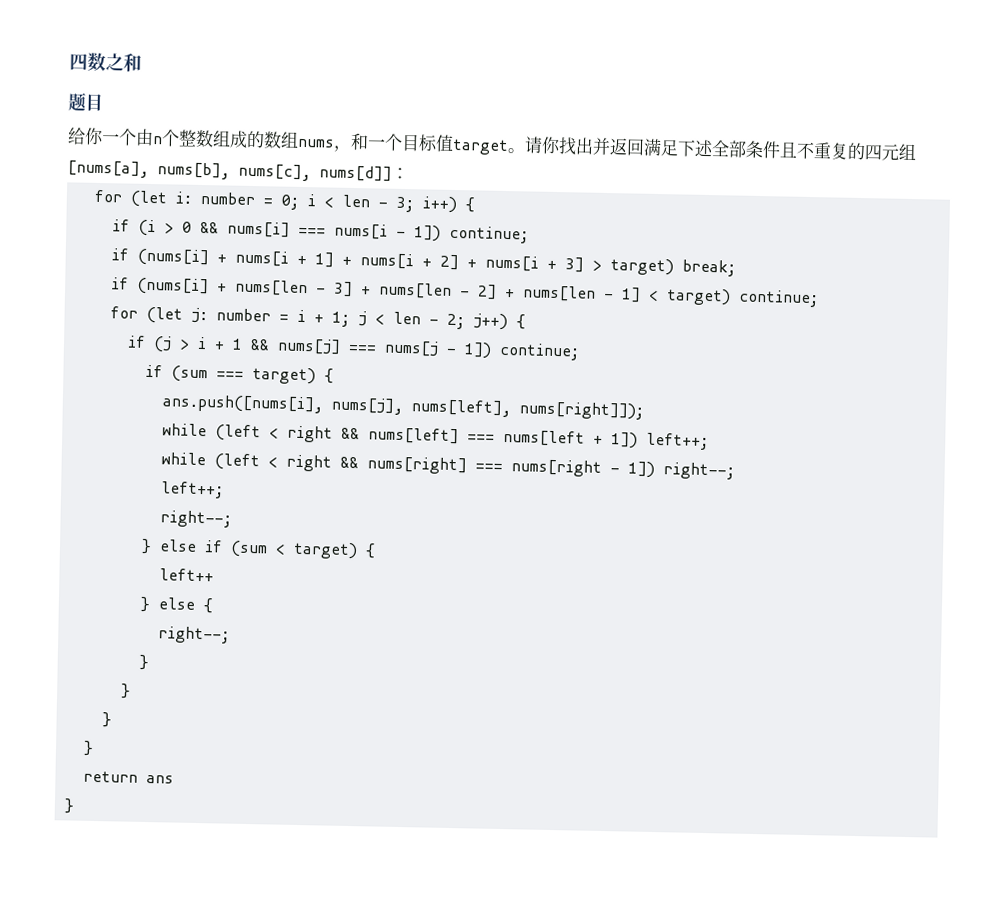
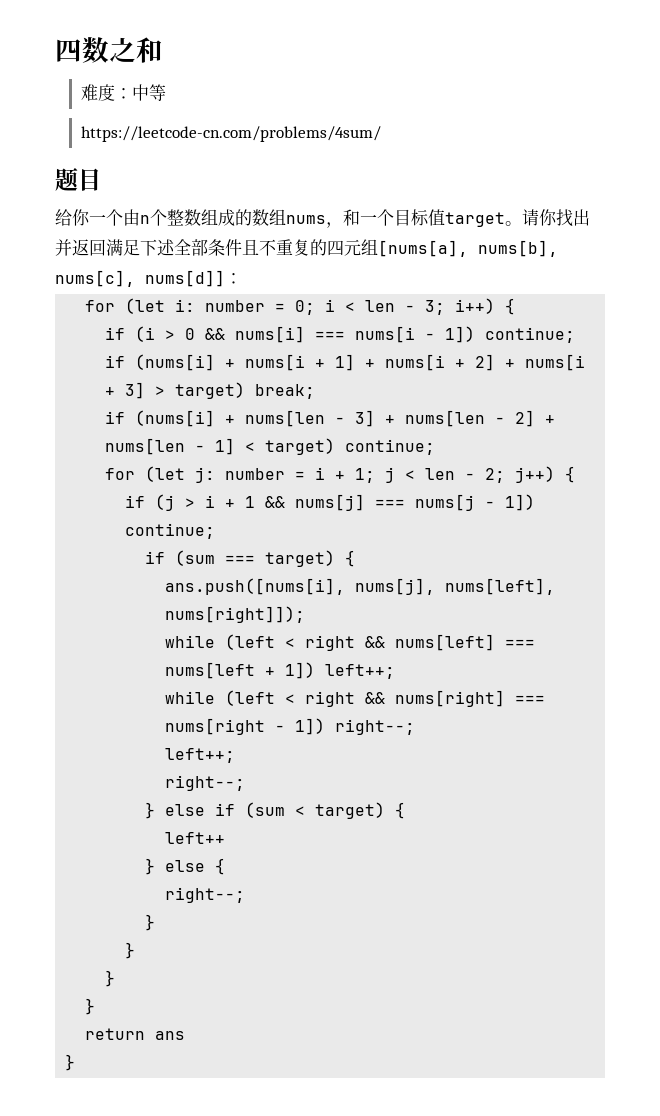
(142, 62) none -> [81,84,167,101] [81,126,382,142] // 难度：中等 // https://leetcode-cn.com/problems/4sum/

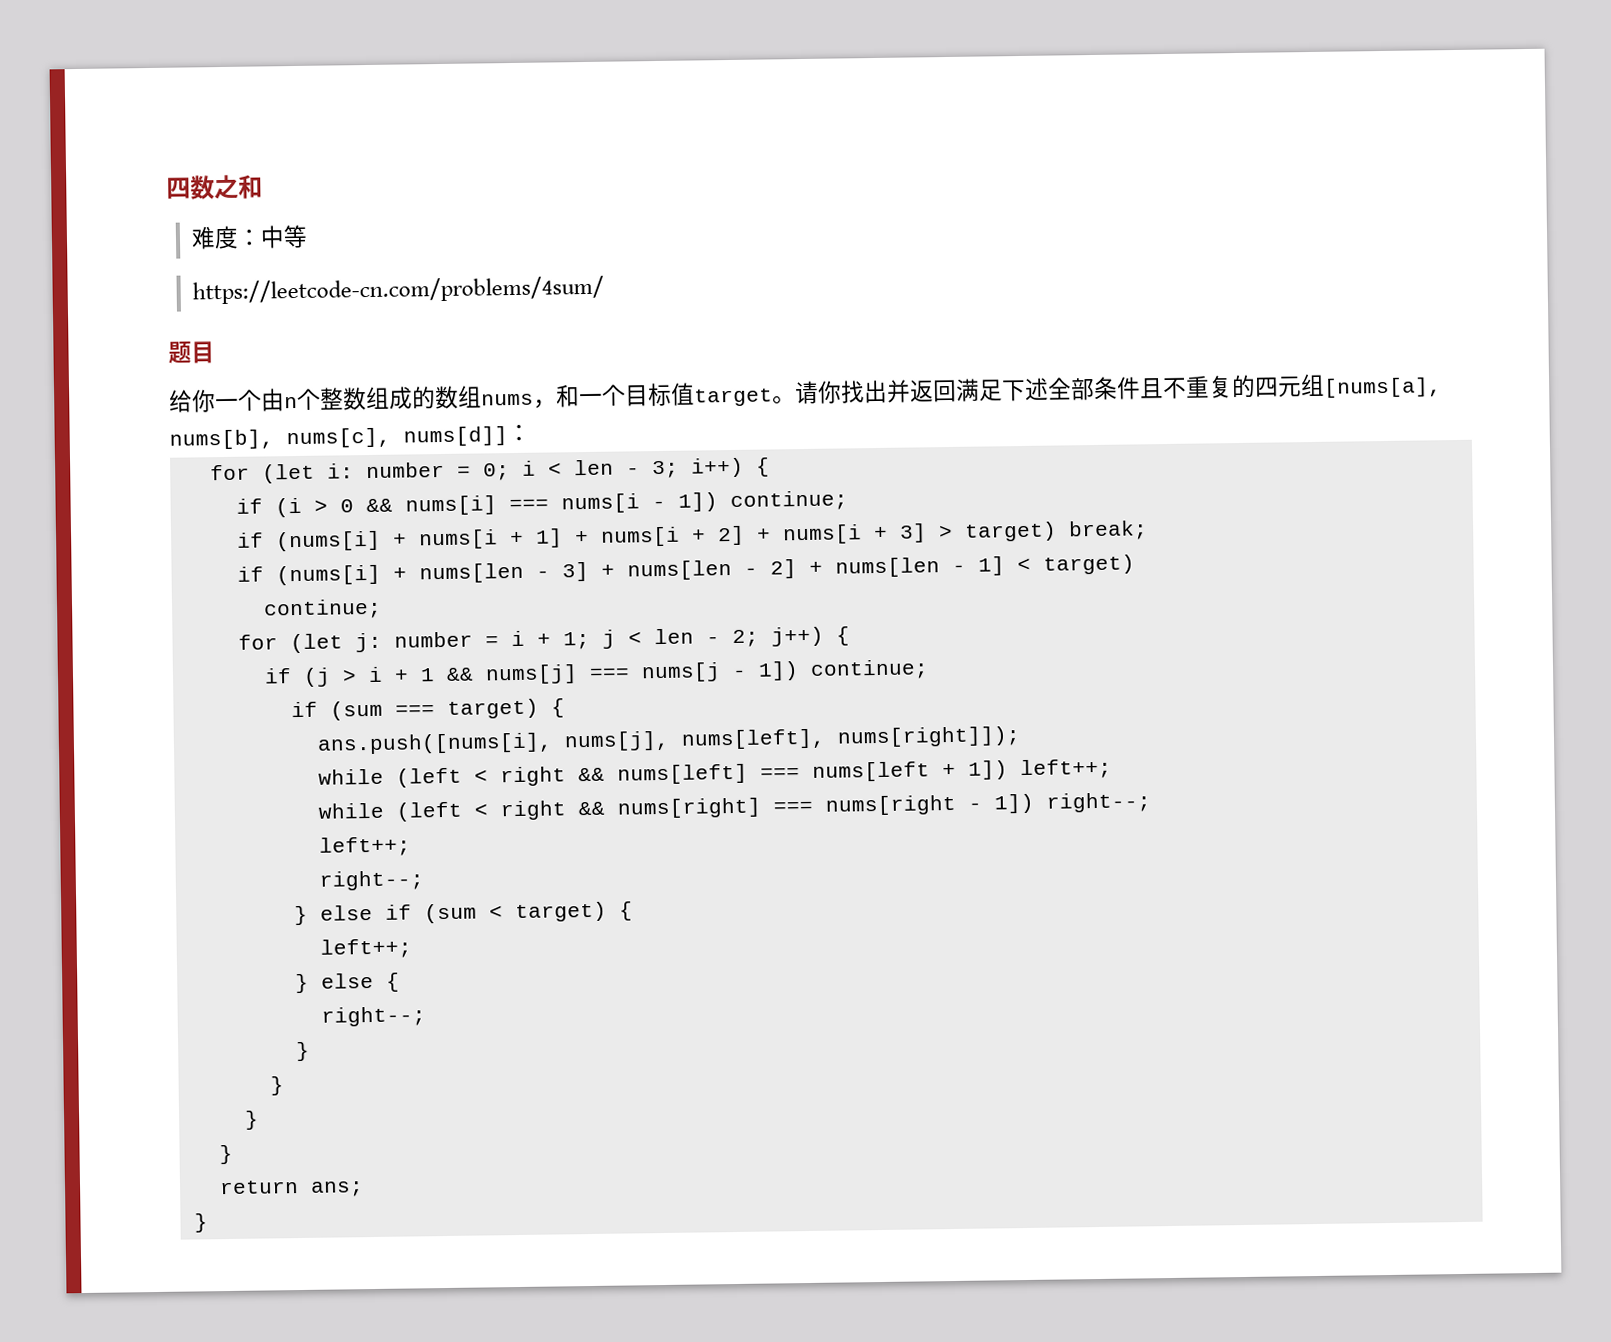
(336, 446) none -> (1135, 564) //
[165,832,226,844] left++ -> [319,938,412,959] left++;
[155,1031,186,1040] ans -> [309,1181,364,1197] ans;

